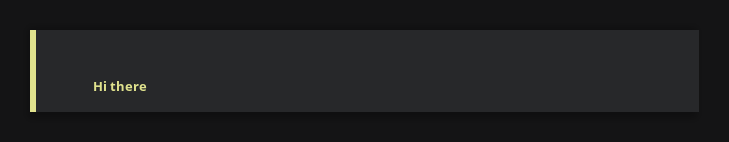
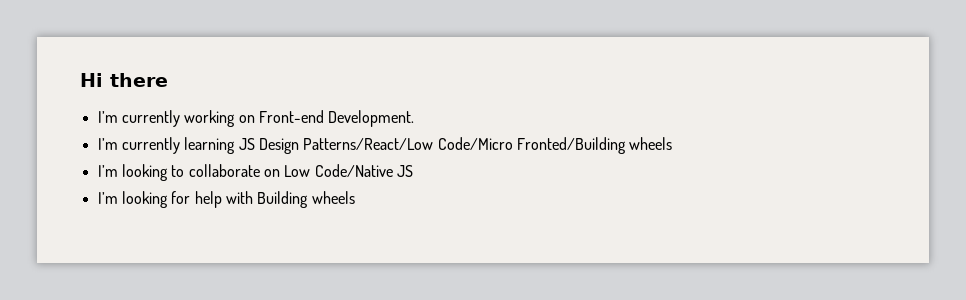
(148, 86) none -> [97,110,415,127] [97,137,673,154] [97,164,413,181] [97,191,355,208] // I’m currently working on Front-end Development. // I’m currently learning JS Design Patterns/React/Low Code/Micro Fronted/Building wheels // I’m looking to collaborate on Low Code/Native JS // I’m looking for help with Building wheels

